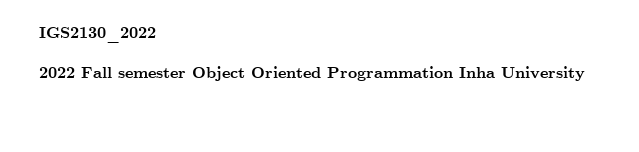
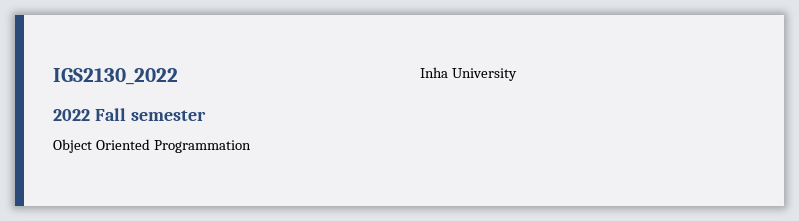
(186, 73) none -> (206, 115) //
(453, 73) none -> (251, 146) //

